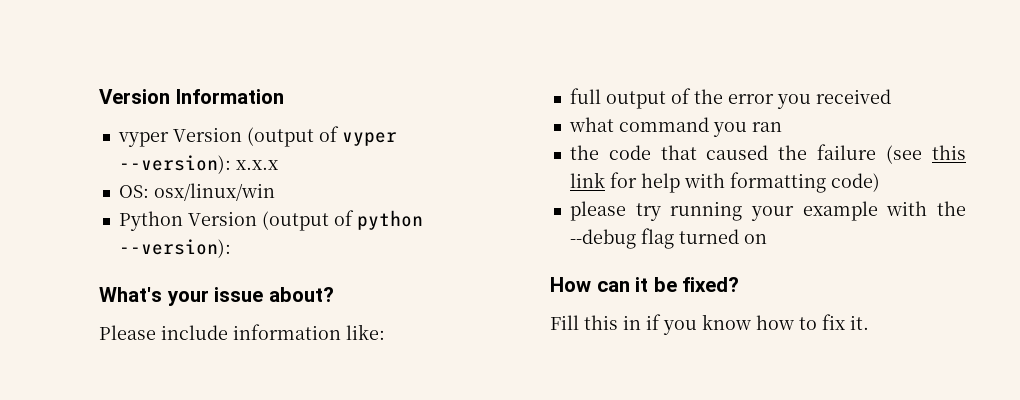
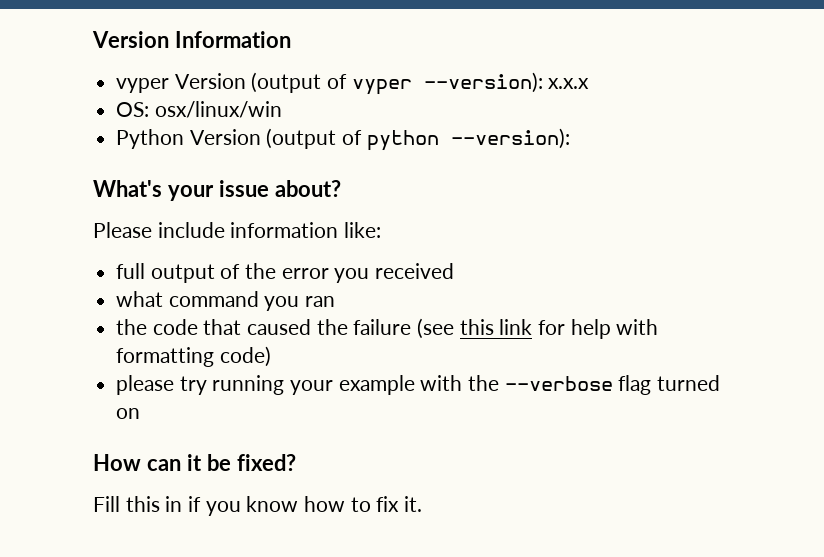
[569,229,636,249] --debug -> [504,376,613,391] --verbose

